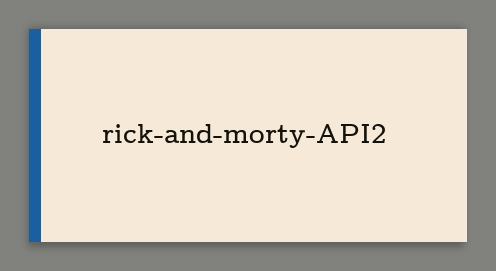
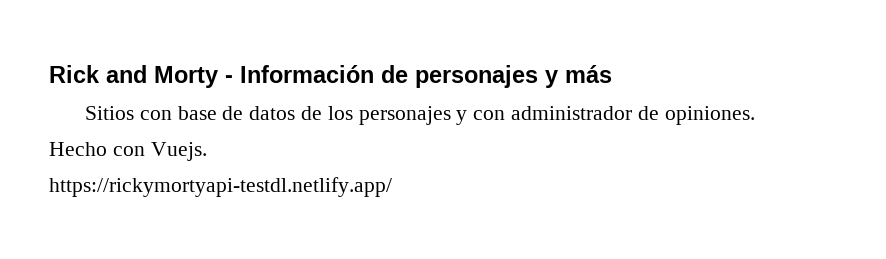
[102,124,387,148] rick-and-morty-API2 -> [49,65,612,88] [85,106,755,125] [49,142,207,161] [49,177,392,197] Rick and Morty - Información de personajes y más // Sitios con base de datos de los personajes y con administrador de opiniones. // Hecho con Vuejs. // https://rickymortyapi-testdl.netlify.app/

